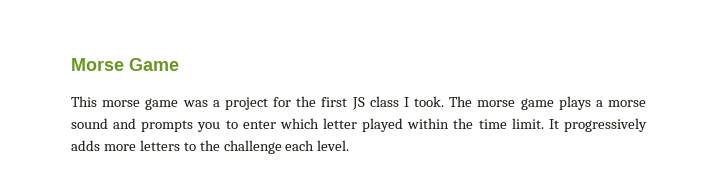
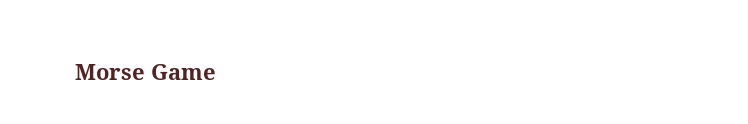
[71,96,646,110] [71,118,648,132] [71,140,350,154] // This morse game was a project for the first JS class I took. The morse game plays a morse sound and prompts you to enter which letter played within the time limit. It progressively adds more letters to the challenge each level. -> (216, 72) none

